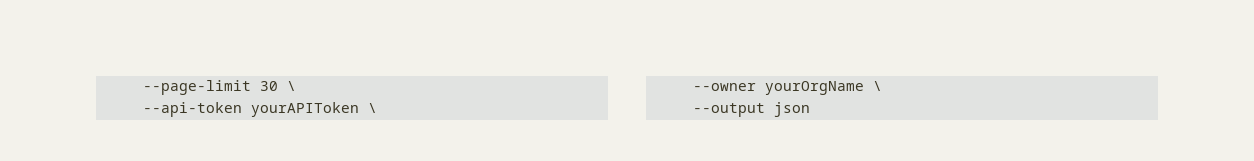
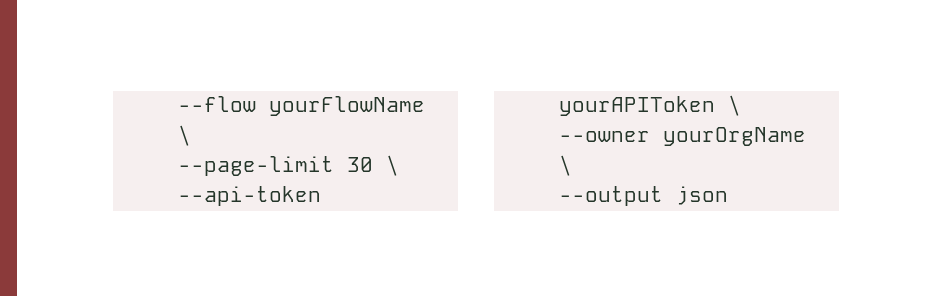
(143, 87) none -> [177,96,425,116] [177,125,191,146] --flow yourFlowName \ //

